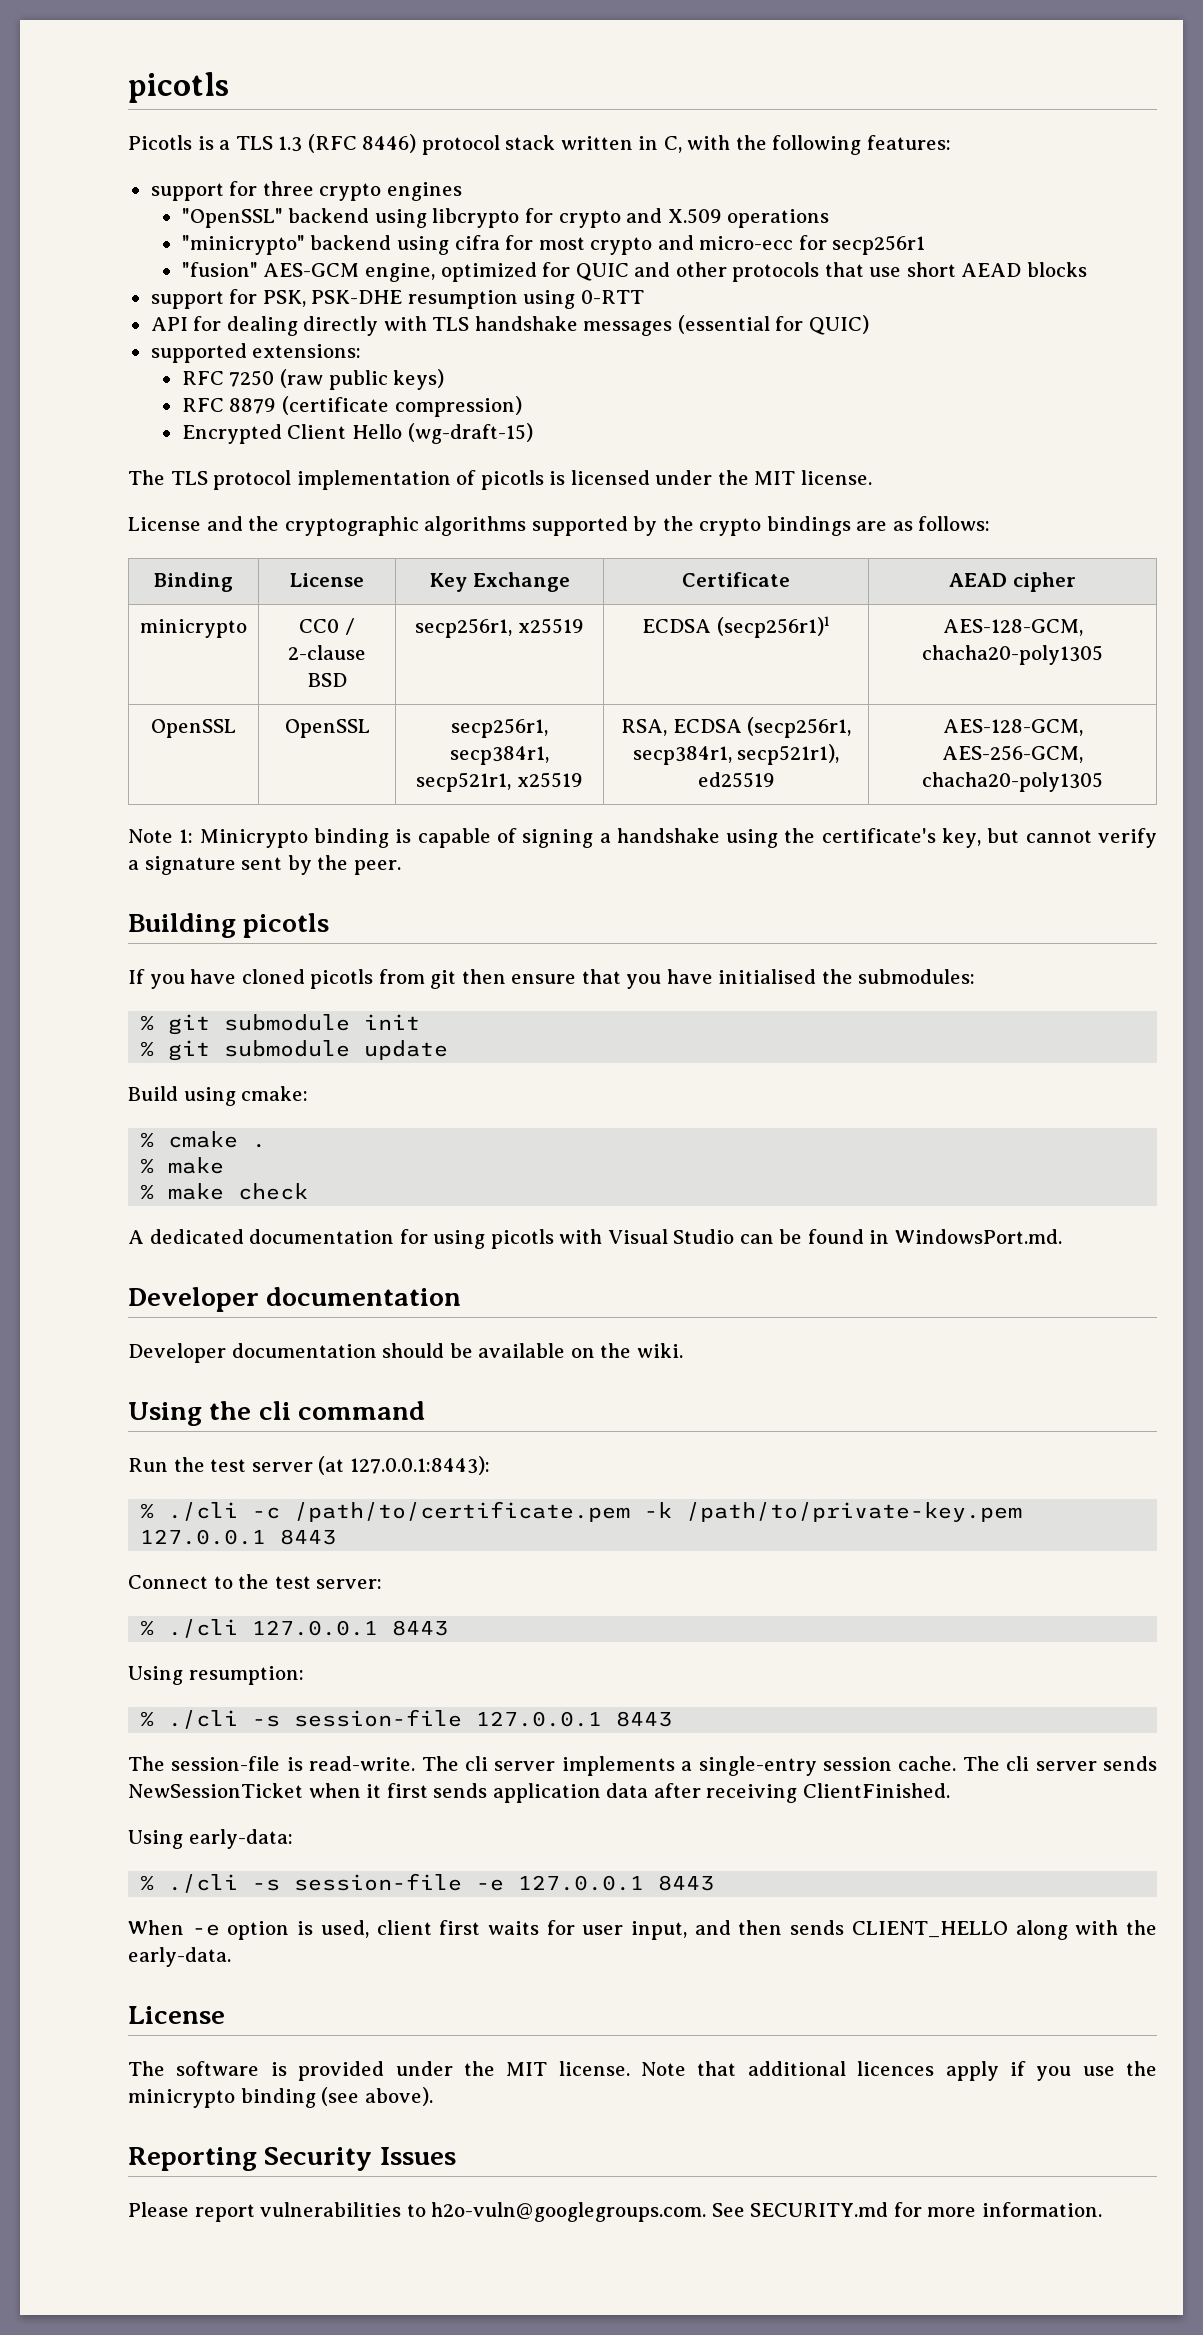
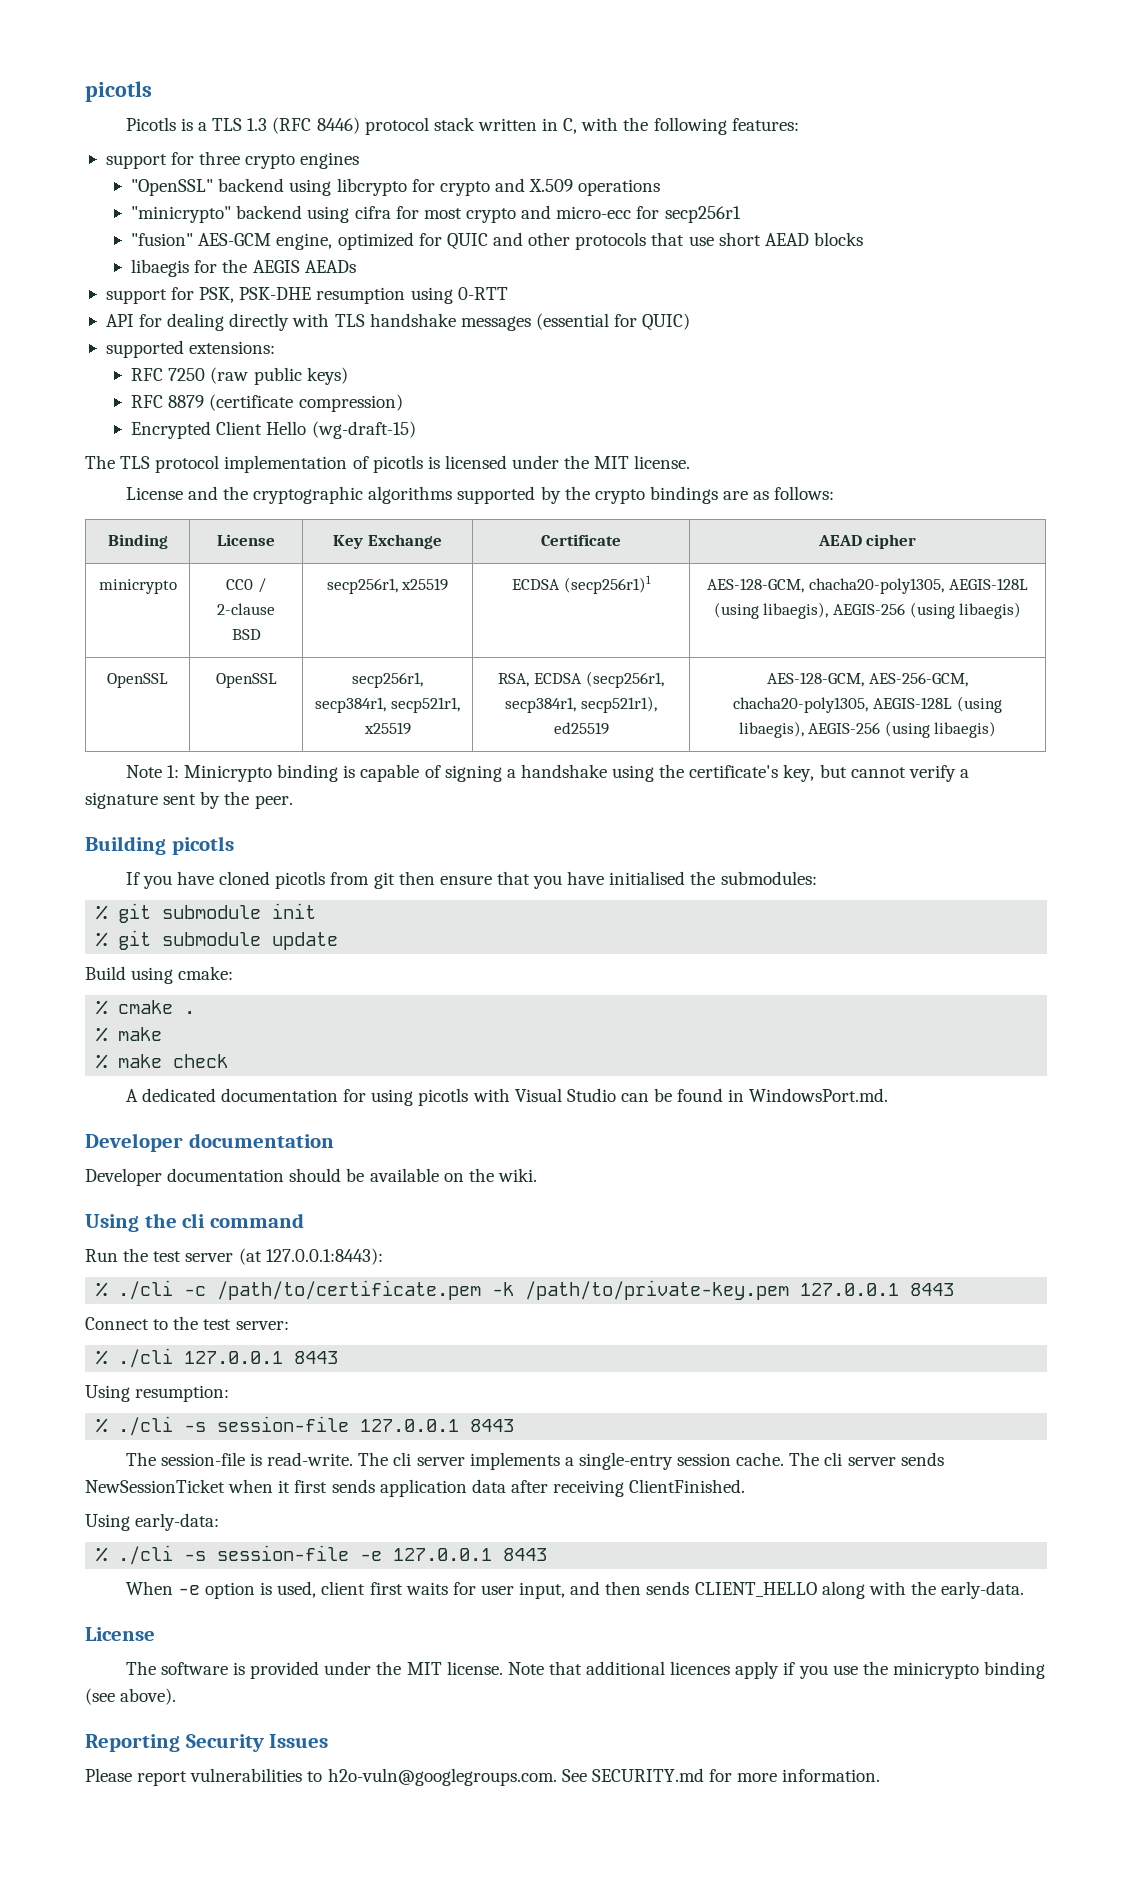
(1087, 269) none -> [131,259,356,277] // libaegis for the AEGIS AEADs
[922,645,1103,665] chacha20-poly1305 -> [809,578,1028,594] [713,602,1022,619] chacha20-poly1305, AEGIS-128L (using libaegis), AEGIS-256 (using libaegis)
[922,772,1103,792] chacha20-poly1305 -> [733,696,1002,713] [738,721,997,738] chacha20-poly1305, AEGIS-128L (using libaegis), AEGIS-256 (using libaegis)

